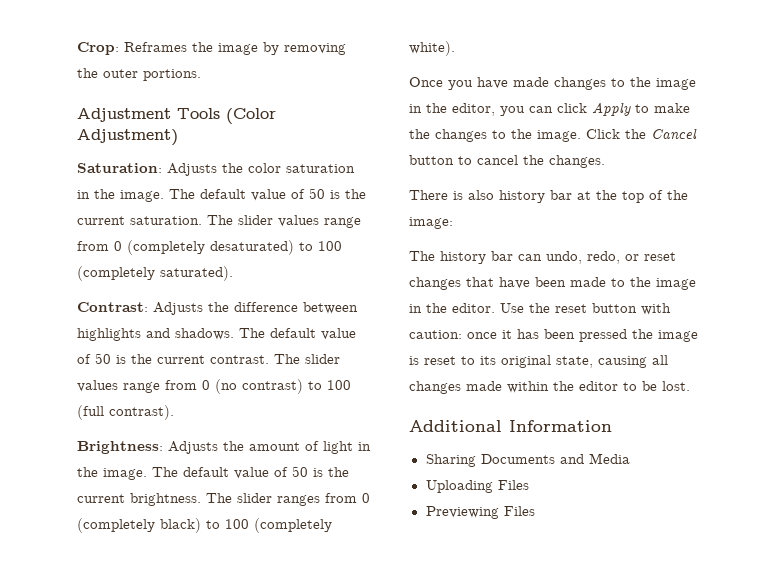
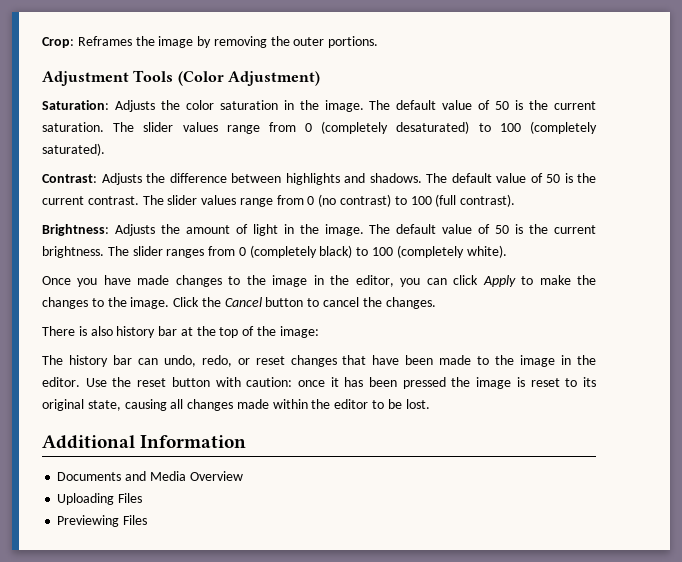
[425,454,476,467] Sharing -> (247, 441) none
(630, 458) none -> [189,471,243,481] Overview

